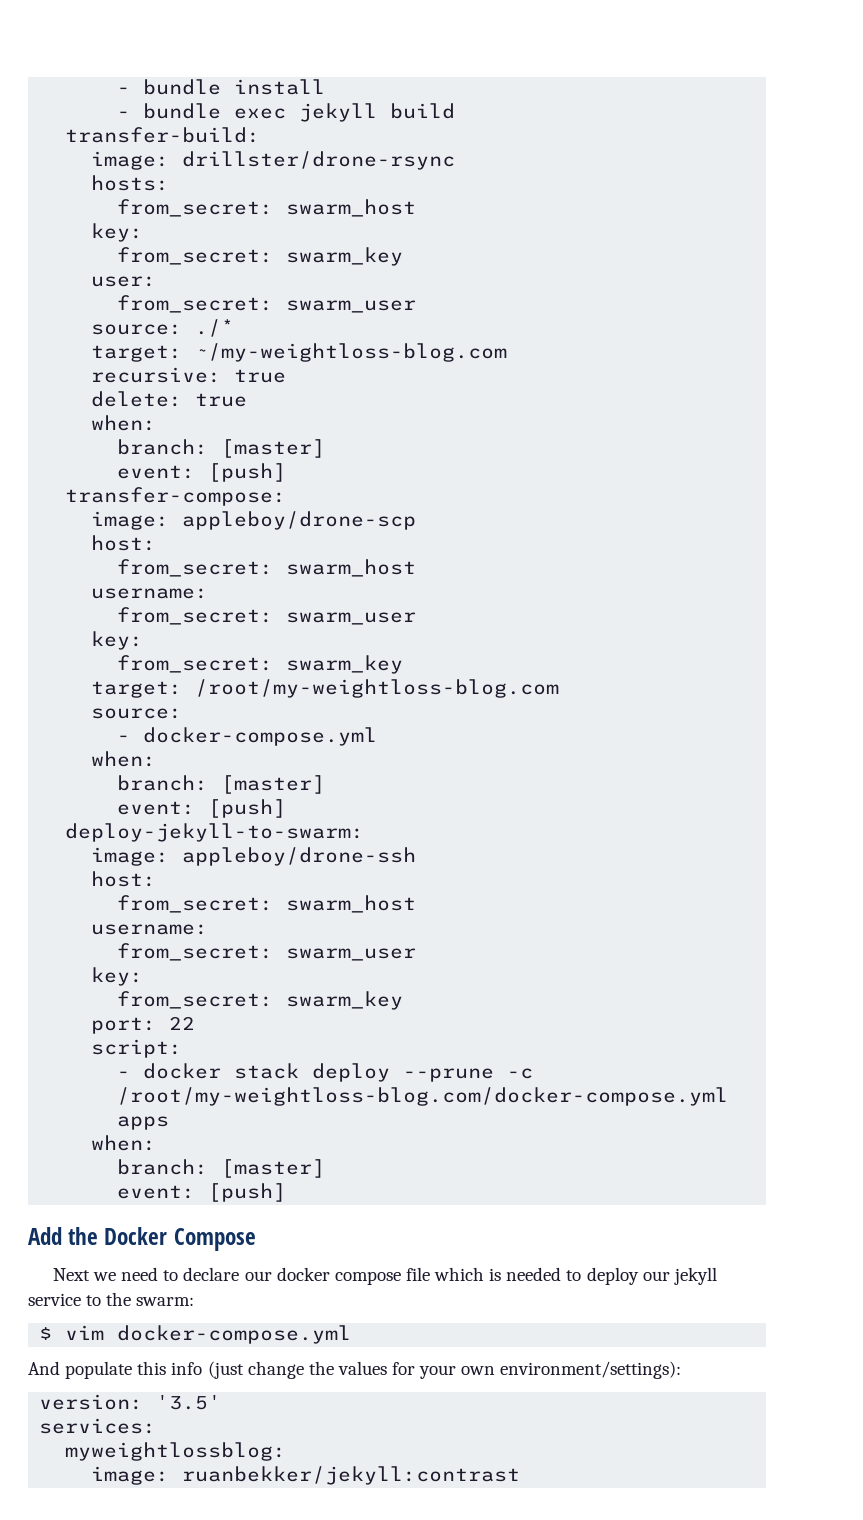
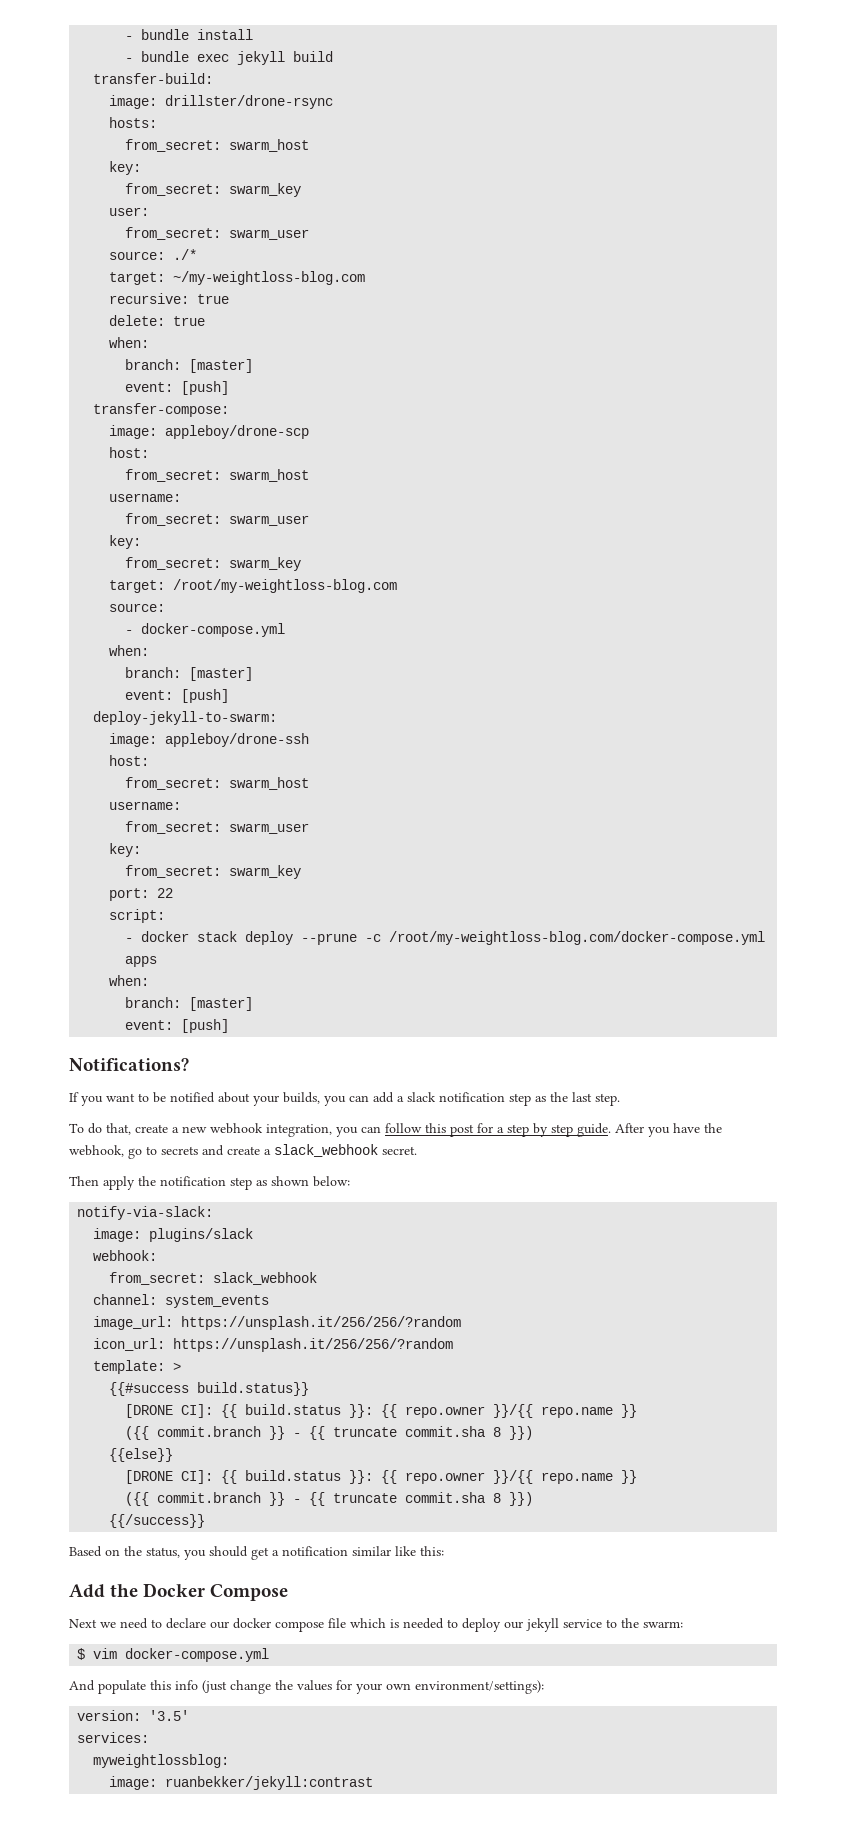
(287, 1192) none -> [69,1058,189,1071] [69,1092,620,1106] [69,1123,722,1137] [69,1144,417,1159] [69,1176,350,1190] [77,1206,214,1220] [93,1228,254,1242] [93,1250,158,1261] [109,1272,318,1285] [93,1294,270,1308] [93,1316,462,1330] [93,1338,454,1352] [93,1360,182,1374] [109,1382,310,1396] [125,1404,638,1418] [125,1426,534,1440] [109,1448,174,1462] [125,1470,638,1484] [125,1492,534,1506] [109,1514,206,1528] [69,1546,444,1560] // Notifications? // If you want to be notified about your builds, you can add a slack notification step as the last step. // To do that, create a new webhook integration, you can follow this post for a step by step guide. After you have the webhook, go to secrets and create a slack_webhook secret. // Then apply the notification step as shown below: // notify-via-slack: // image: plugins/slack // webhook: // from_secret: slack_webhook // channel: system_events // image_url: https://unsplash.it/256/256/?random // icon_url: https://unsplash.it/256/256/?random // template: > // {{#success build.status}} // [DRONE CI]: {{ build.status }}: {{ repo.owner }}/{{ repo.name }} // ({{ commit.branch }} - {{ truncate commit.sha 8 }}) // {{else}} // [DRONE CI]: {{ build.status }}: {{ repo.owner }}/{{ repo.name }} // ({{ commit.branch }} - {{ truncate commit.sha 8 }}) // {{/success}} // Based on the status, you should get a notification similar like this:

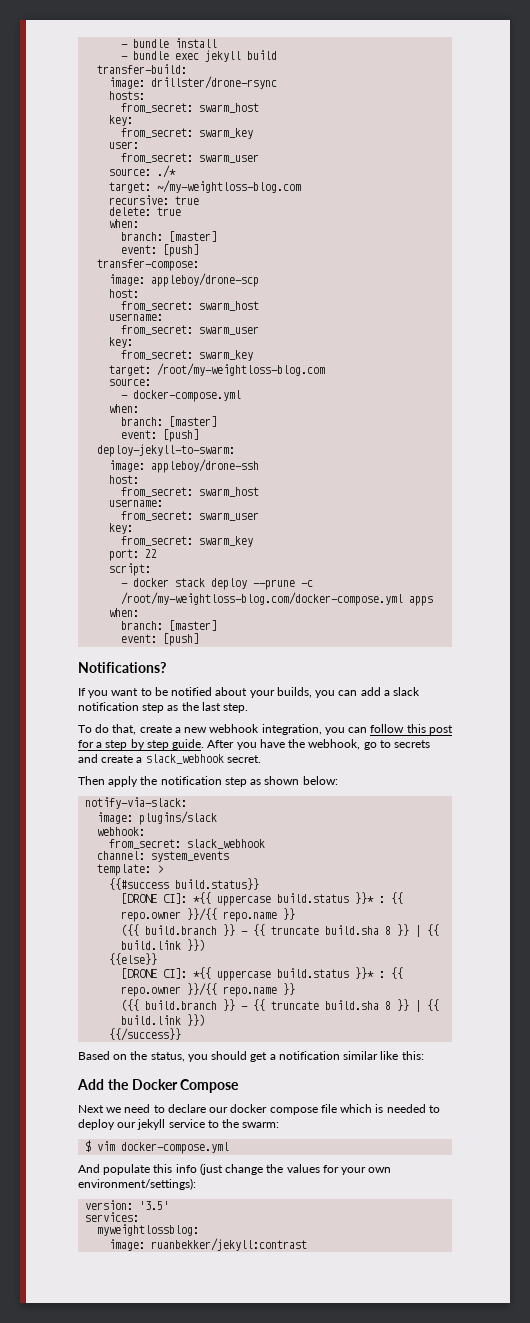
[93,1316,462,1330] [93,1338,454,1352] // image_url: https://unsplash.it/256/256/?random // icon_url: https://unsplash.it/256/256/?random -> (230, 856) none
[221,1404,638,1418] [125,1426,502,1440] {{ build.status }}: {{ repo.owner }}/{{ repo.name }} // ({{ commit.branch }} - {{ truncate commit.sha 8 -> [193,892,404,906] [121,908,296,922] [121,924,440,937] [121,940,182,950] *{{ uppercase build.status }}* : {{ repo.owner }}/{{ repo.name }} // ({{ build.branch }} - {{ truncate build.sha 8 }} | {{ build.link
[221,1470,638,1484] [125,1492,502,1506] {{ build.status }}: {{ repo.owner }}/{{ repo.name }} // ({{ commit.branch }} - {{ truncate commit.sha 8 -> [193,967,404,981] [121,983,296,997] [121,999,440,1012] [121,1015,182,1025] *{{ uppercase build.status }}* : {{ repo.owner }}/{{ repo.name }} // ({{ build.branch }} - {{ truncate build.sha 8 }} | {{ build.link

